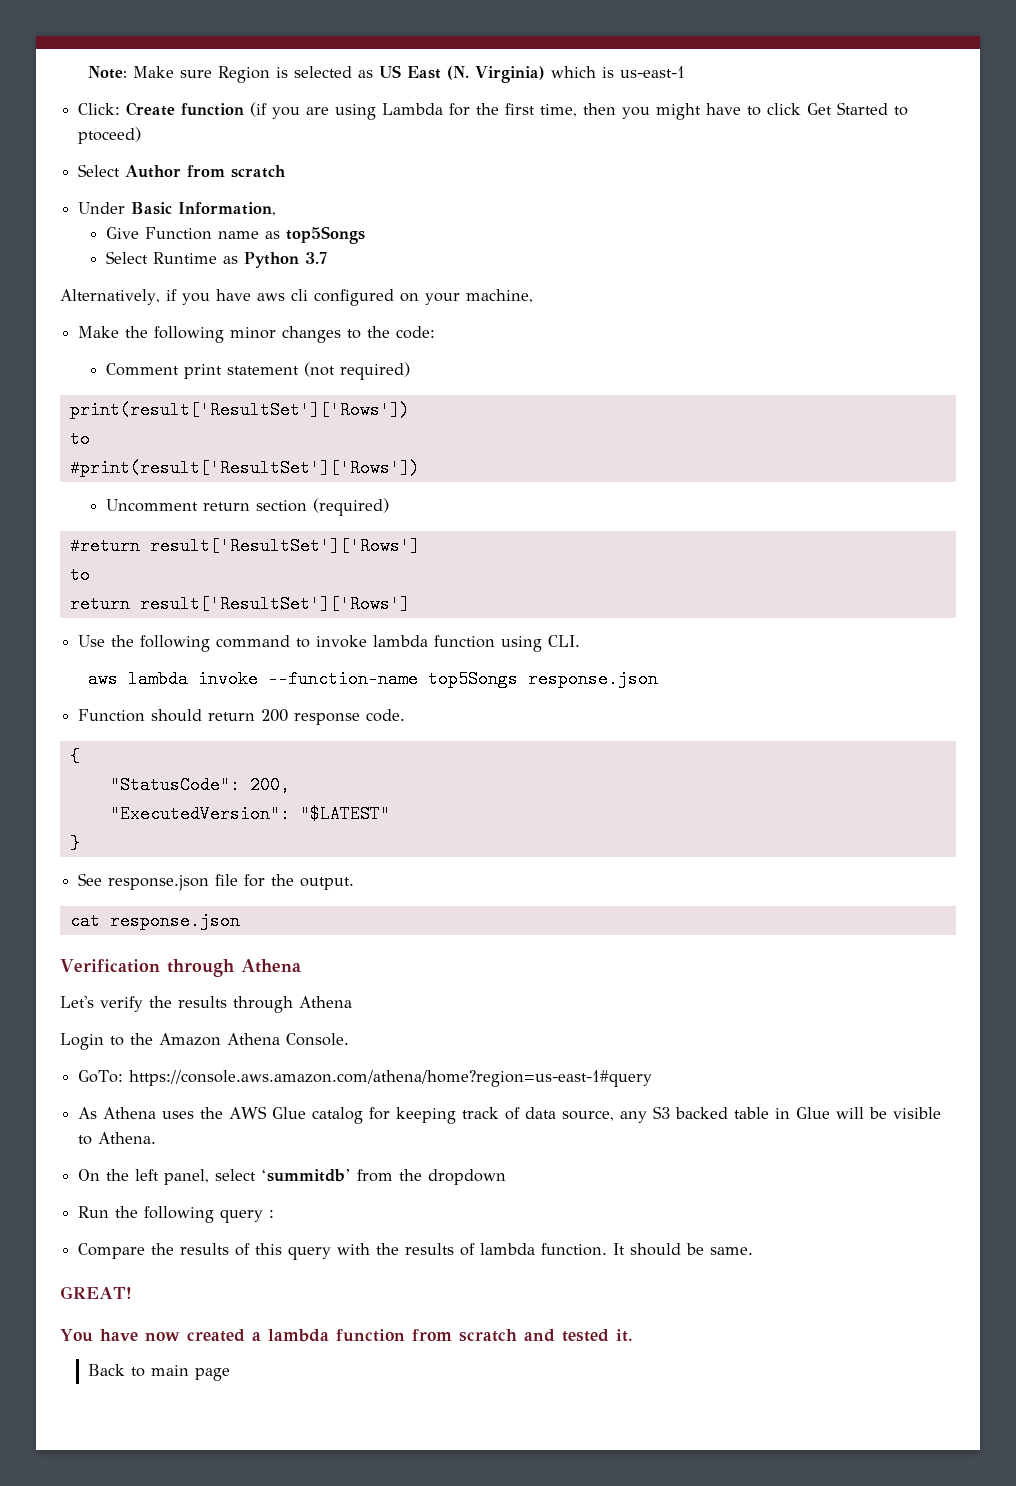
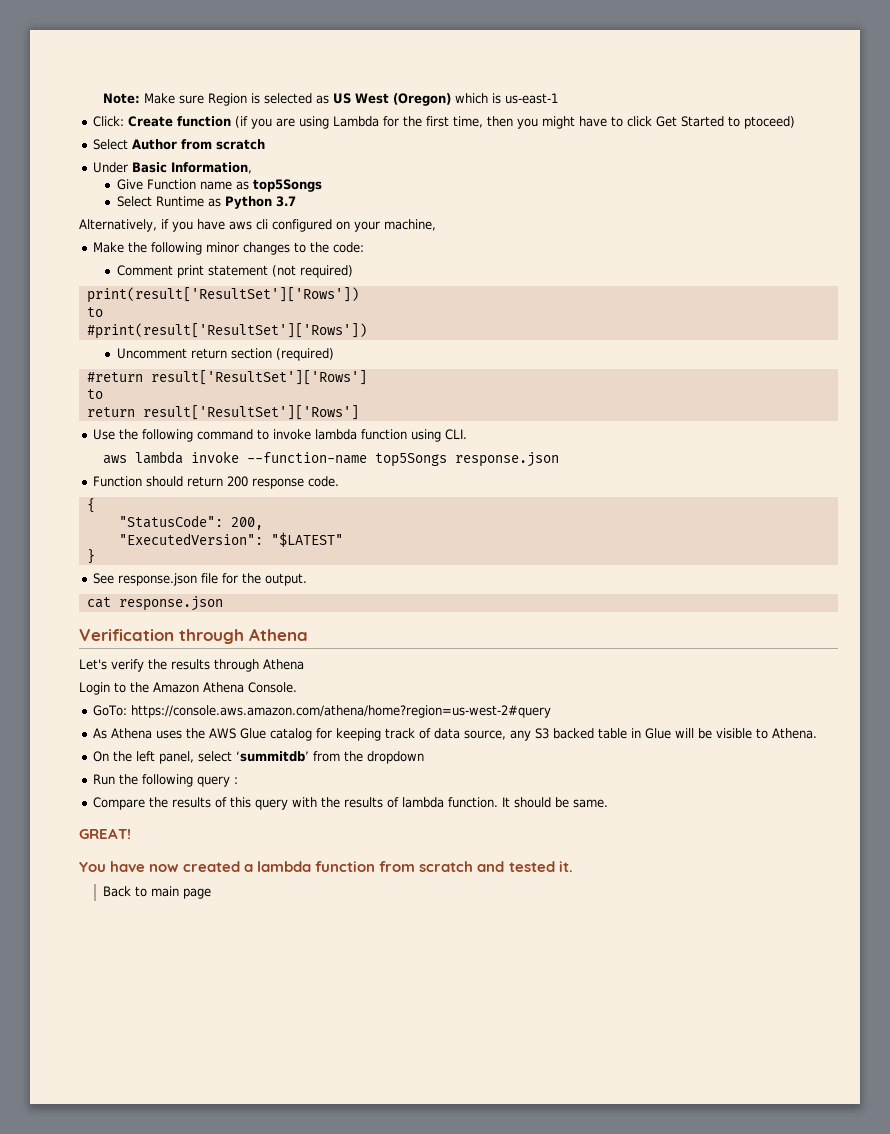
[406,66,545,83] East (N. Virginia) -> [354,93,451,106] West (Oregon)
[129,1070,653,1087] https://console.aws.amazon.com/athena/home?region=us-east-1#query -> [131,705,552,718] https://console.aws.amazon.com/athena/home?region=us-west-2#query

